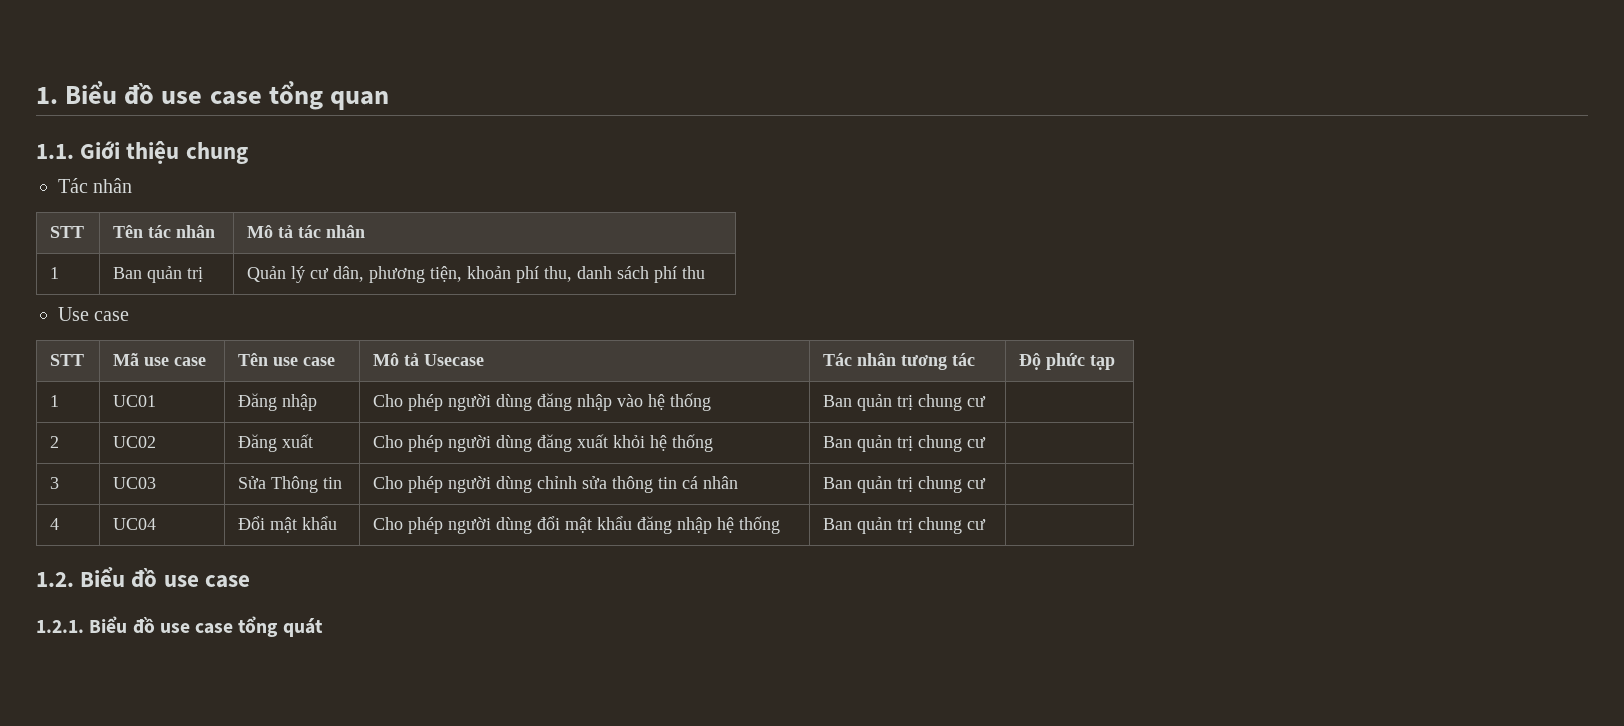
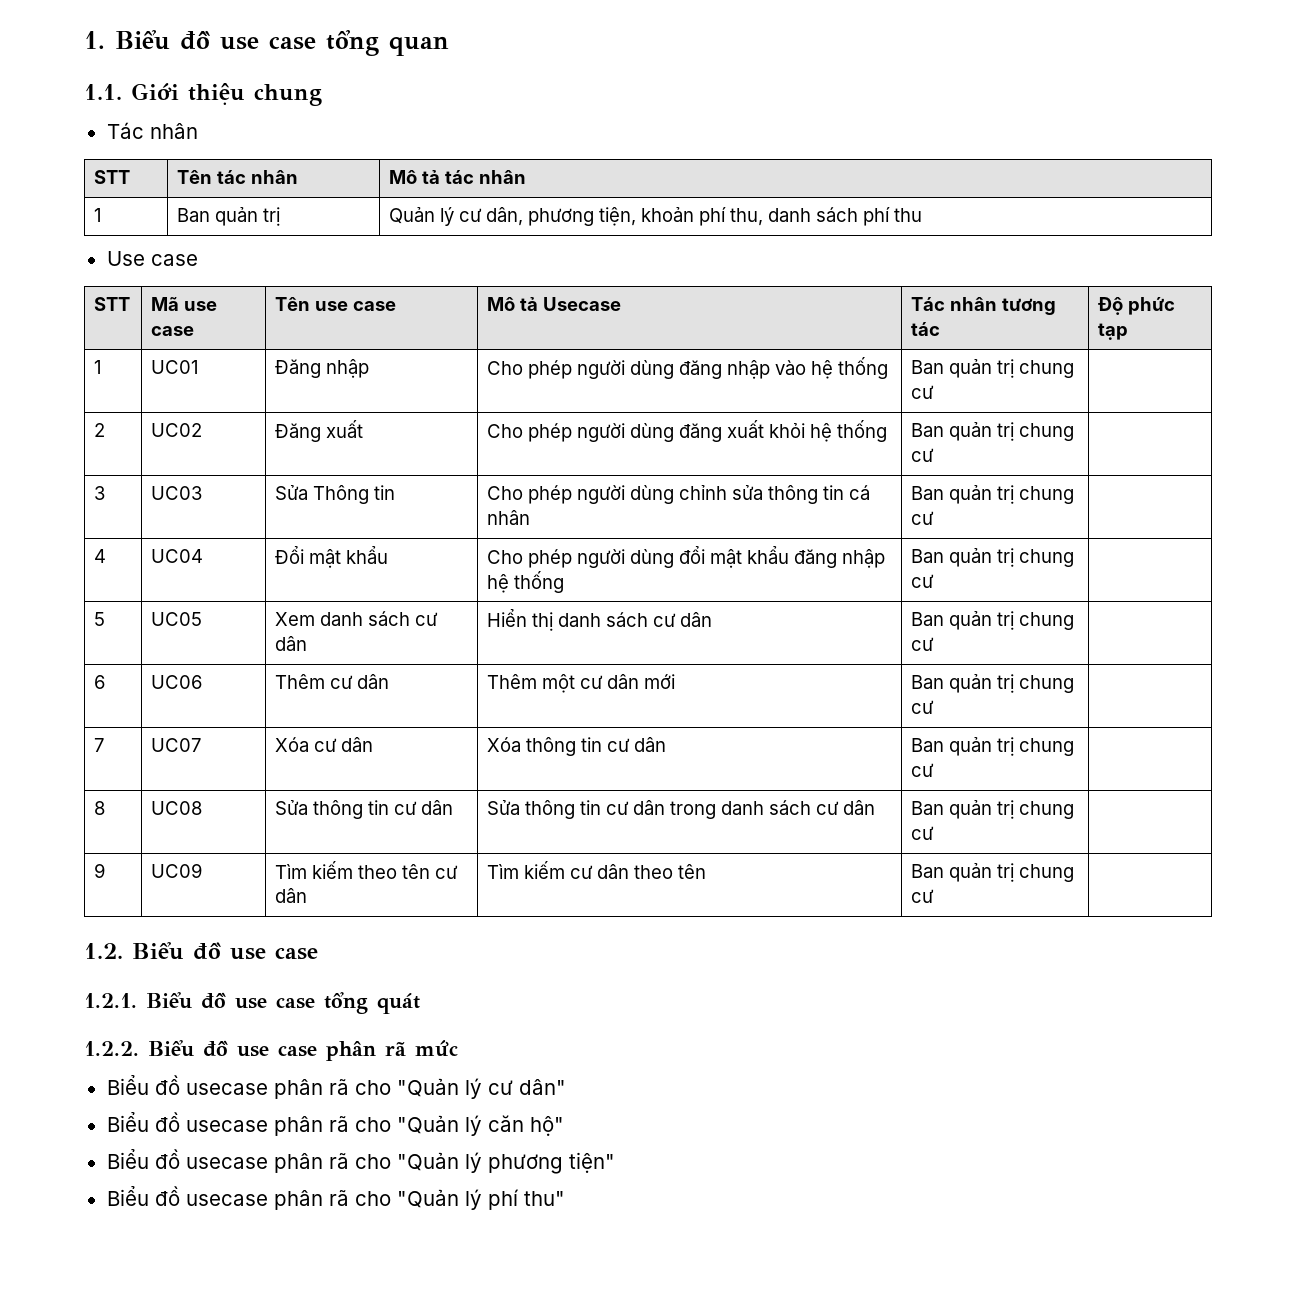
(987, 524) none -> [94,612,106,626] [151,612,203,626] [275,611,439,626] [275,636,308,651] [487,609,713,631] [911,611,1075,630] [911,637,935,651] [94,675,106,689] [151,675,203,689] [275,674,390,689] [487,674,676,693] [911,674,1075,693] [911,700,935,714] [94,738,105,752] [151,738,202,752] [275,737,374,752] [487,737,667,756] [911,737,1075,756] [911,763,935,777] [94,801,106,815] [151,801,203,815] [275,800,454,819] [487,800,876,819] [911,800,1075,819] [911,826,935,840] [94,863,106,878] [151,863,203,878] [275,861,459,879] [275,888,308,903] [487,861,707,879] [911,863,1075,882] [911,889,935,903] // 5 | UC05 | Xem danh sách cư dân | Hiển thị danh sách cư dân | Ban quản trị chung cư | // 6 | UC06 | Thêm cư dân | Thêm một cư dân mới | Ban quản trị chung cư | // 7 | UC07 | Xóa cư dân | Xóa thông tin cư dân | Ban quản trị chung cư | // 8 | UC08 | Sửa thông tin cư dân | Sửa thông tin cư dân trong danh sách cư dân | Ban quản trị chung cư | // 9 | UC09 | Tìm kiếm theo tên cư dân | Tìm kiếm cư dân theo tên | Ban quản trị chung cư |
(323, 627) none -> [84,1040,458,1061] [106,1075,566,1099] [106,1112,564,1136] [106,1149,615,1174] [106,1186,565,1210] // 1.2.2. Biểu đồ use case phân rã mức // Biểu đồ usecase phân rã cho "Quản lý cư dân" // Biểu đồ usecase phân rã cho "Quản lý căn hộ" // Biểu đồ usecase phân rã cho "Quản lý phương tiện" // Biểu đồ usecase phân rã cho "Quản lý phí thu"

